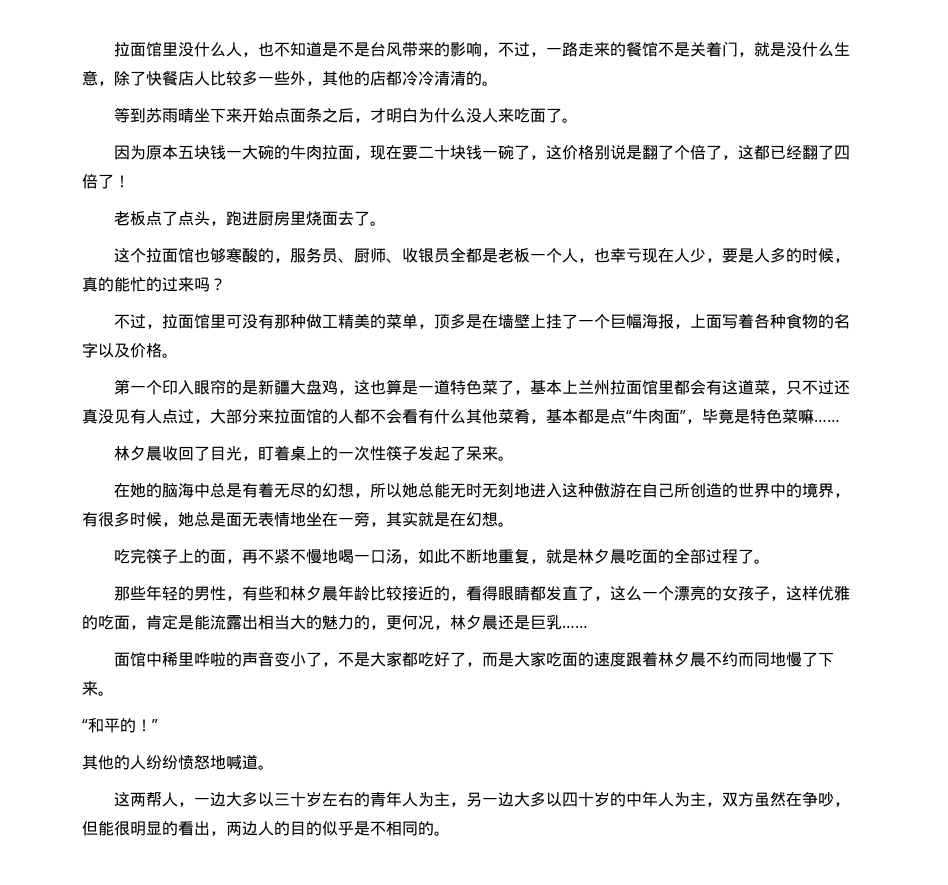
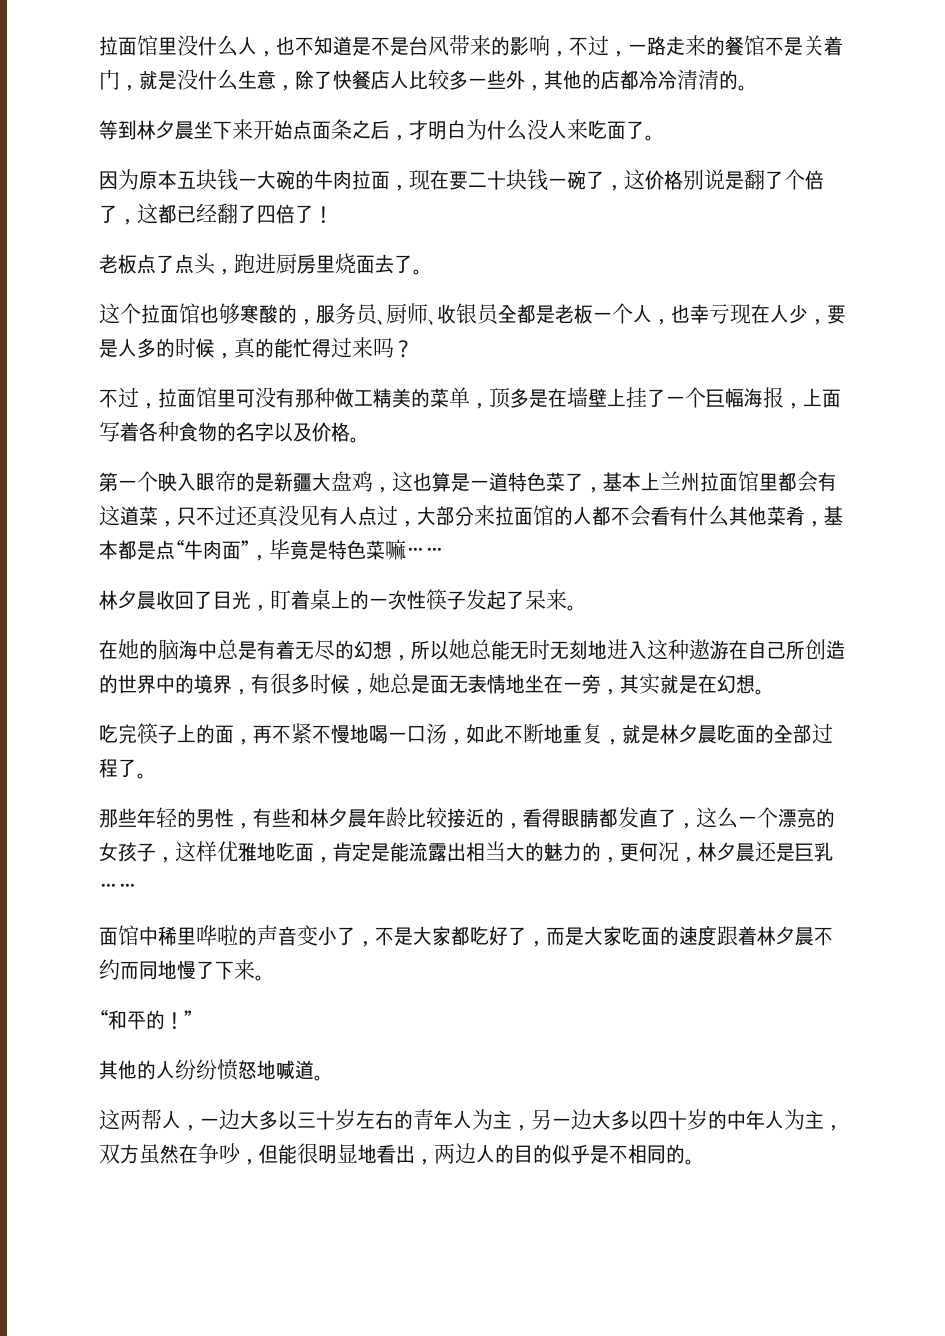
[146,108,195,123] 苏雨晴 -> [137,120,194,140] 林夕晨
[146,277,162,292] 的 -> [312,338,331,358] 得
[162,380,179,395] 印 -> [158,472,177,492] 映
[594,483,611,498] 傲 -> [689,639,710,660] 遨
[82,615,98,630] 的 -> [257,842,276,861] 地
[162,821,178,836] 的 -> [358,1144,377,1163] 地

